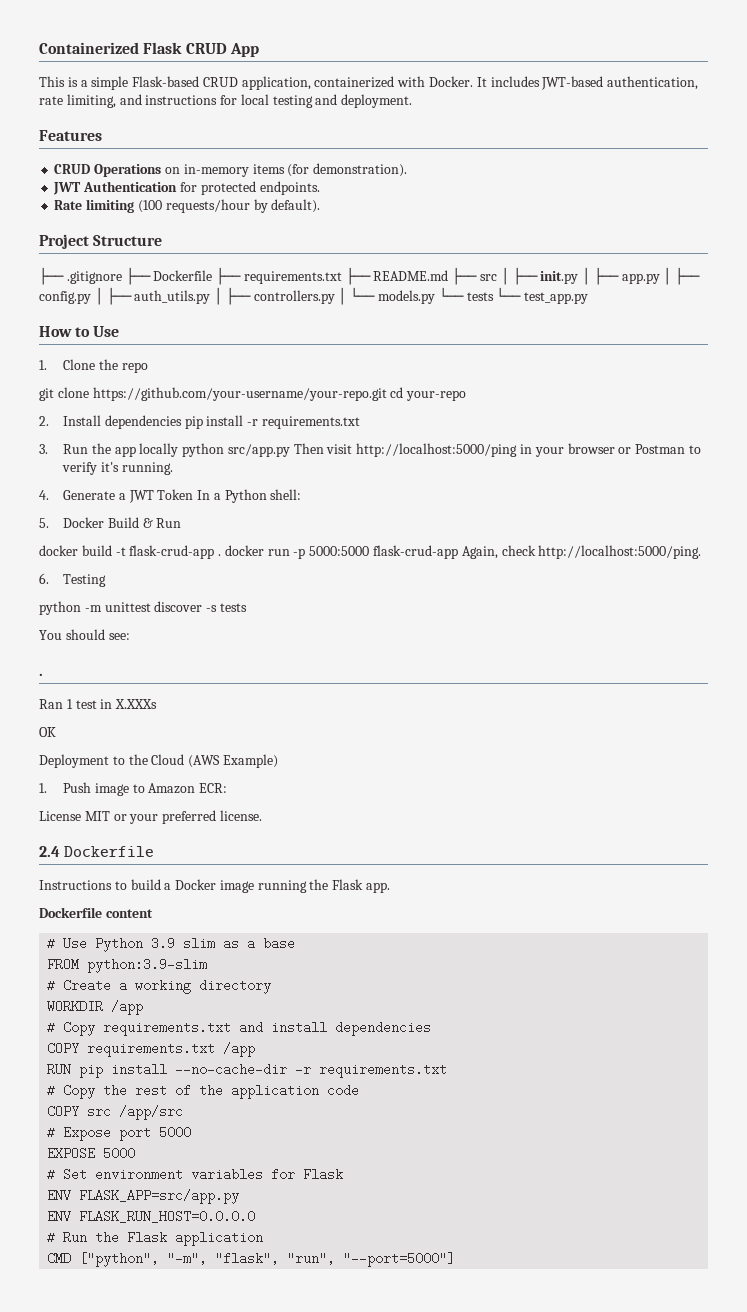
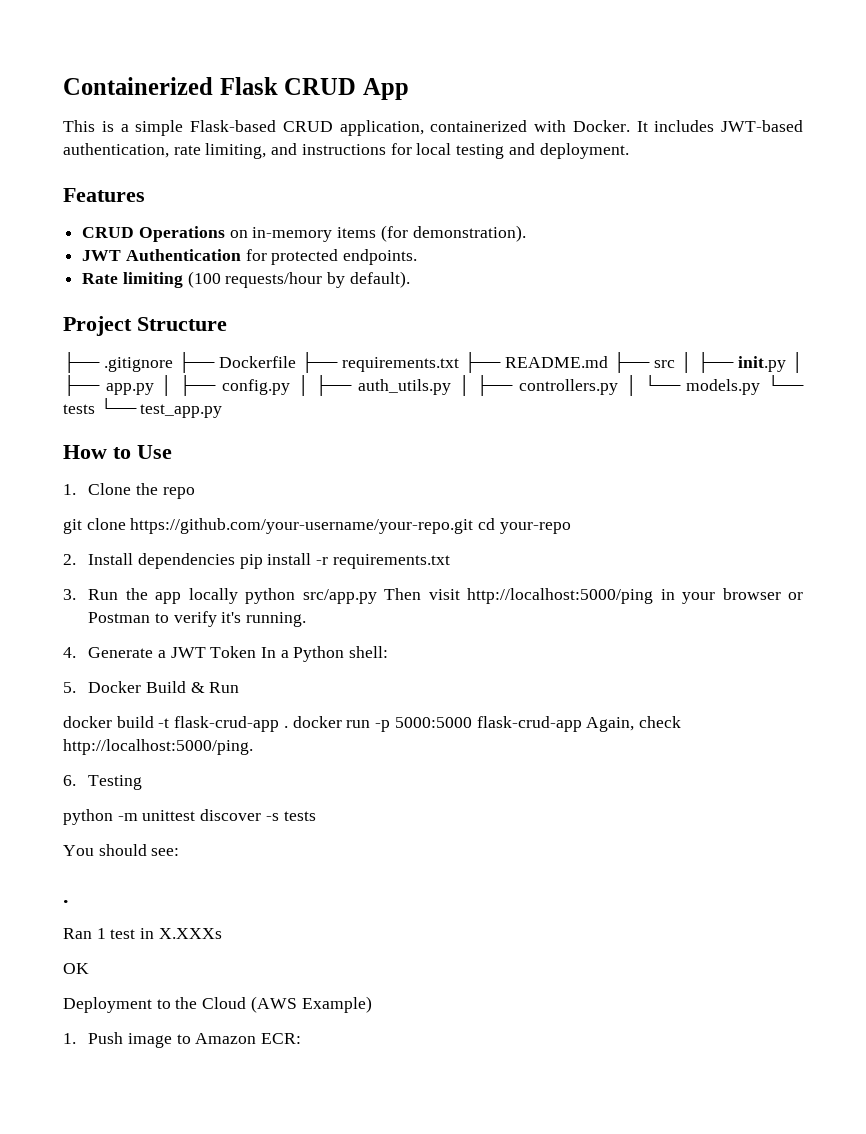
[39,810,262,824] [39,846,155,857] [39,879,391,893] [39,907,153,918] [47,937,296,952] [47,958,208,973] [47,979,272,994] [47,1000,144,1015] [47,1021,432,1036] [47,1042,256,1057] [47,1063,448,1078] [47,1084,360,1099] [47,1105,184,1120] [47,1126,192,1141] [47,1147,136,1160] [47,1168,344,1181] [47,1189,240,1204] [47,1210,256,1223] [47,1231,264,1246] [47,1252,456,1267] // License MIT or your preferred license. // 2.4 Dockerfile // Instructions to build a Docker image running the Flask app. // Dockerfile content // # Use Python 3.9 slim as a base // FROM python:3.9-slim // # Create a working directory // WORKDIR /app // # Copy requirements.txt and install dependencies // COPY requirements.txt /app // RUN pip install --no-cache-dir -r requirements.txt // # Copy the rest of the application code // COPY src /app/src // # Expose port 5000 // EXPOSE 5000 // # Set environment variables for Flask // ENV FLASK_APP=src/app.py // ENV FLASK_RUN_HOST=0.0.0.0 // # Run the Flask application // CMD ["python", "-m", "flask", "run", "--port=5000"] -> (301, 1038) none

